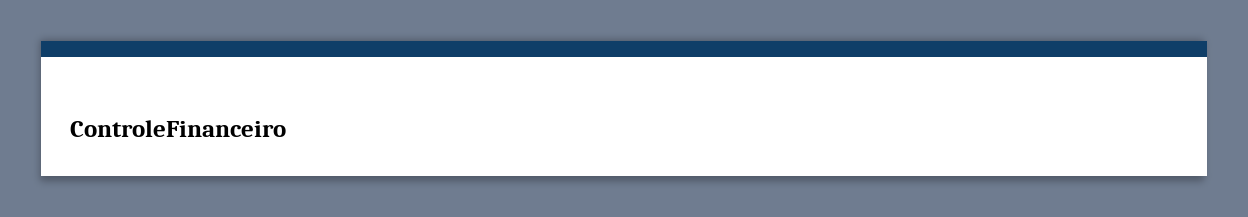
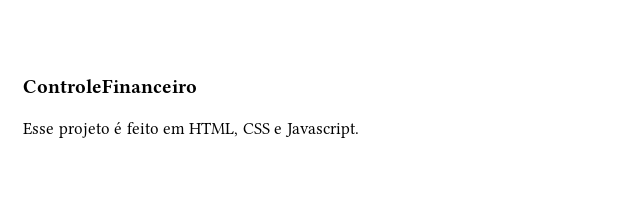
(286, 128) none -> [23,122,359,138] // Esse projeto é feito em HTML, CSS e Javascript.

